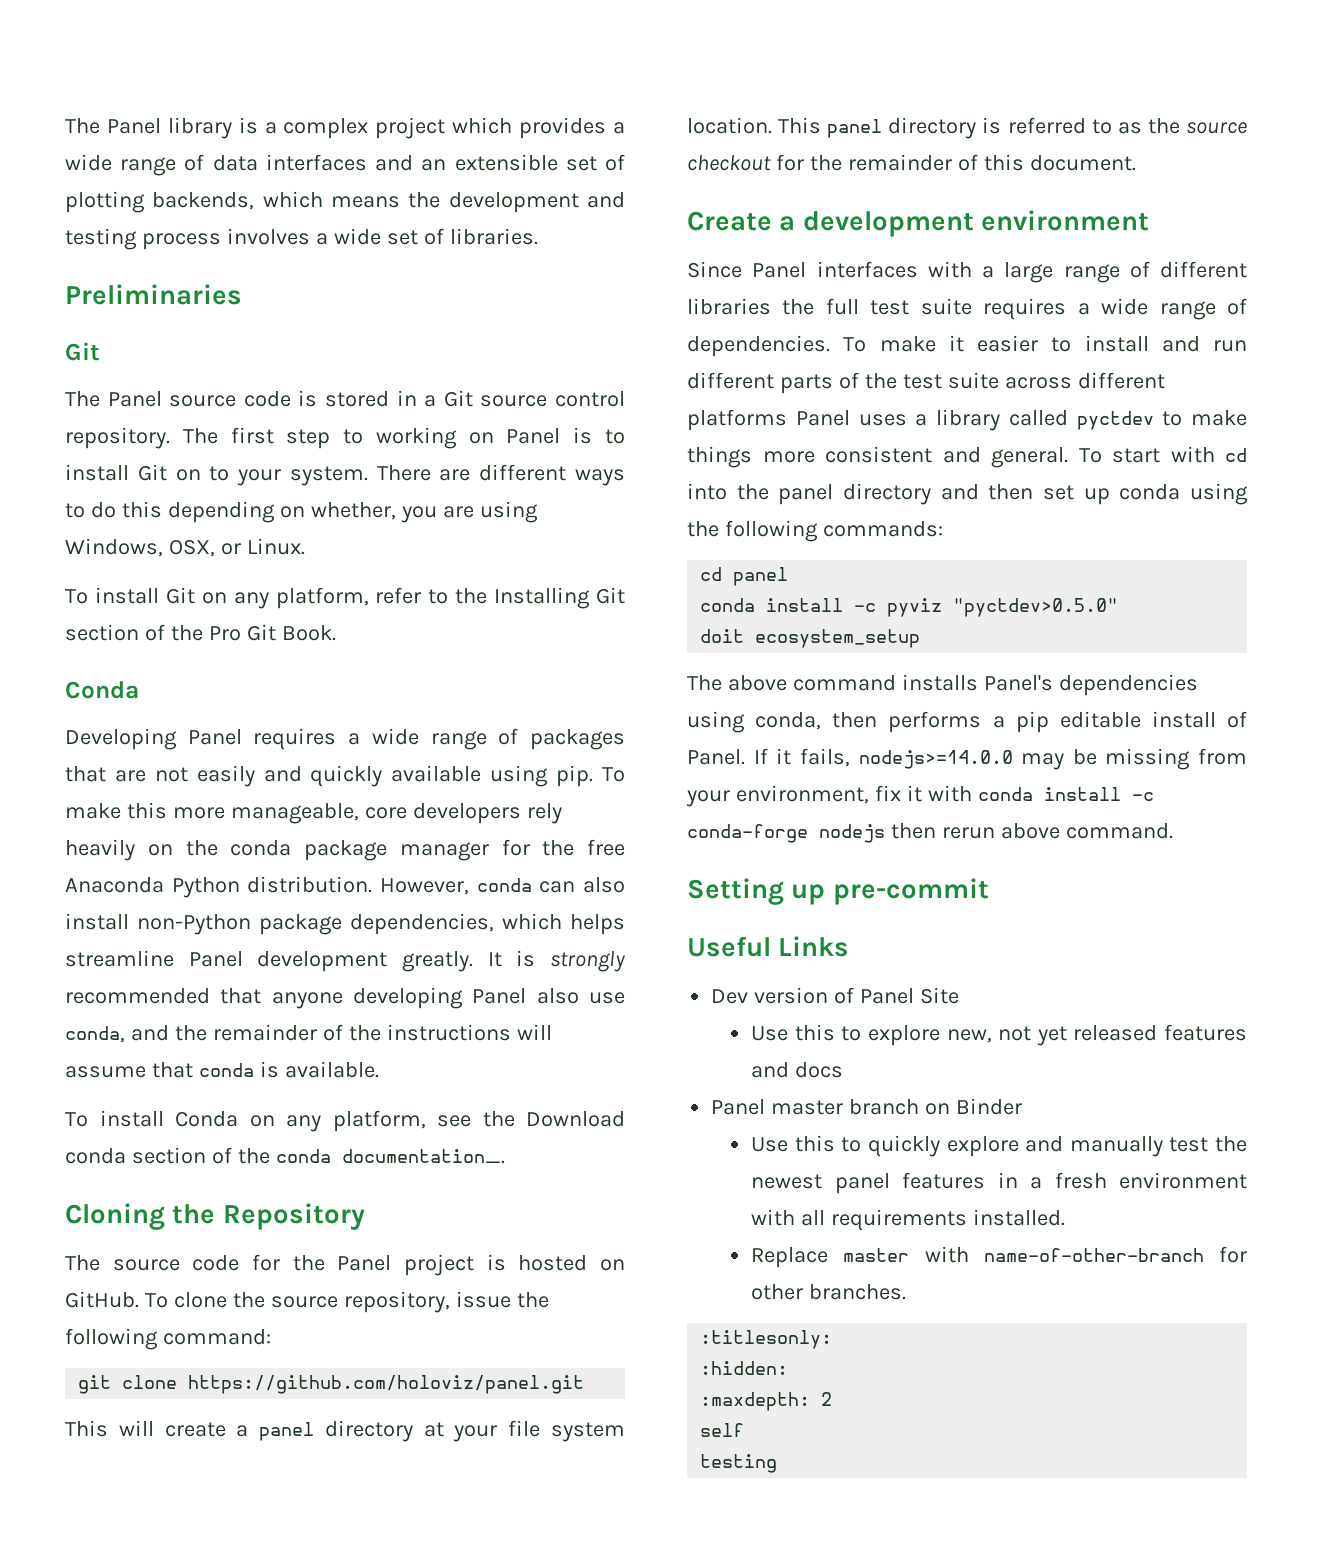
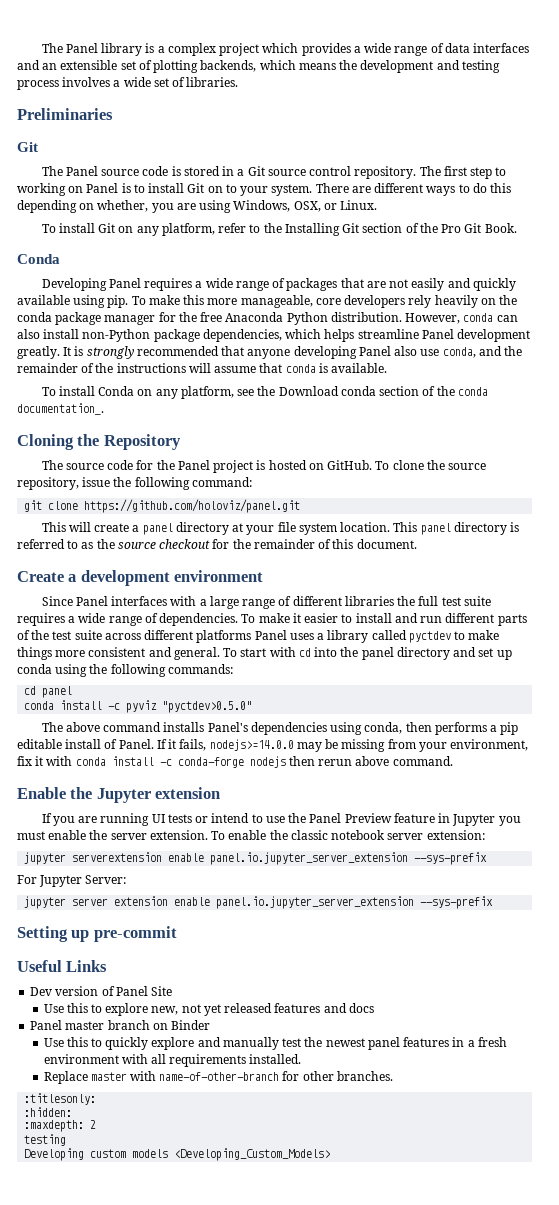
[988,484,1034,500] then -> (477, 652) none
[700,629,921,648] // doit ecosystem_setup -> (253, 707) none
(1173, 831) none -> [17,787,221,803] [41,813,521,826] [17,830,485,840] [24,852,488,865] [17,875,127,887] [24,896,494,909] // Enable the Jupyter extension // If you are running UI tests or intend to use the Panel Preview feature in Jupyter you must enable the server extension. To enable the classic notebook server extension: // jupyter serverextension enable panel.io.jupyter_server_extension --sys-prefix // For Jupyter Server: // jupyter server extension enable panel.io.jupyter_server_extension --sys-prefix
[700,1423,745,1437] [700,1454,778,1473] self // testing -> [24,1134,67,1146] [24,1148,331,1161] testing // Developing custom models <Developing_Custom_Models>

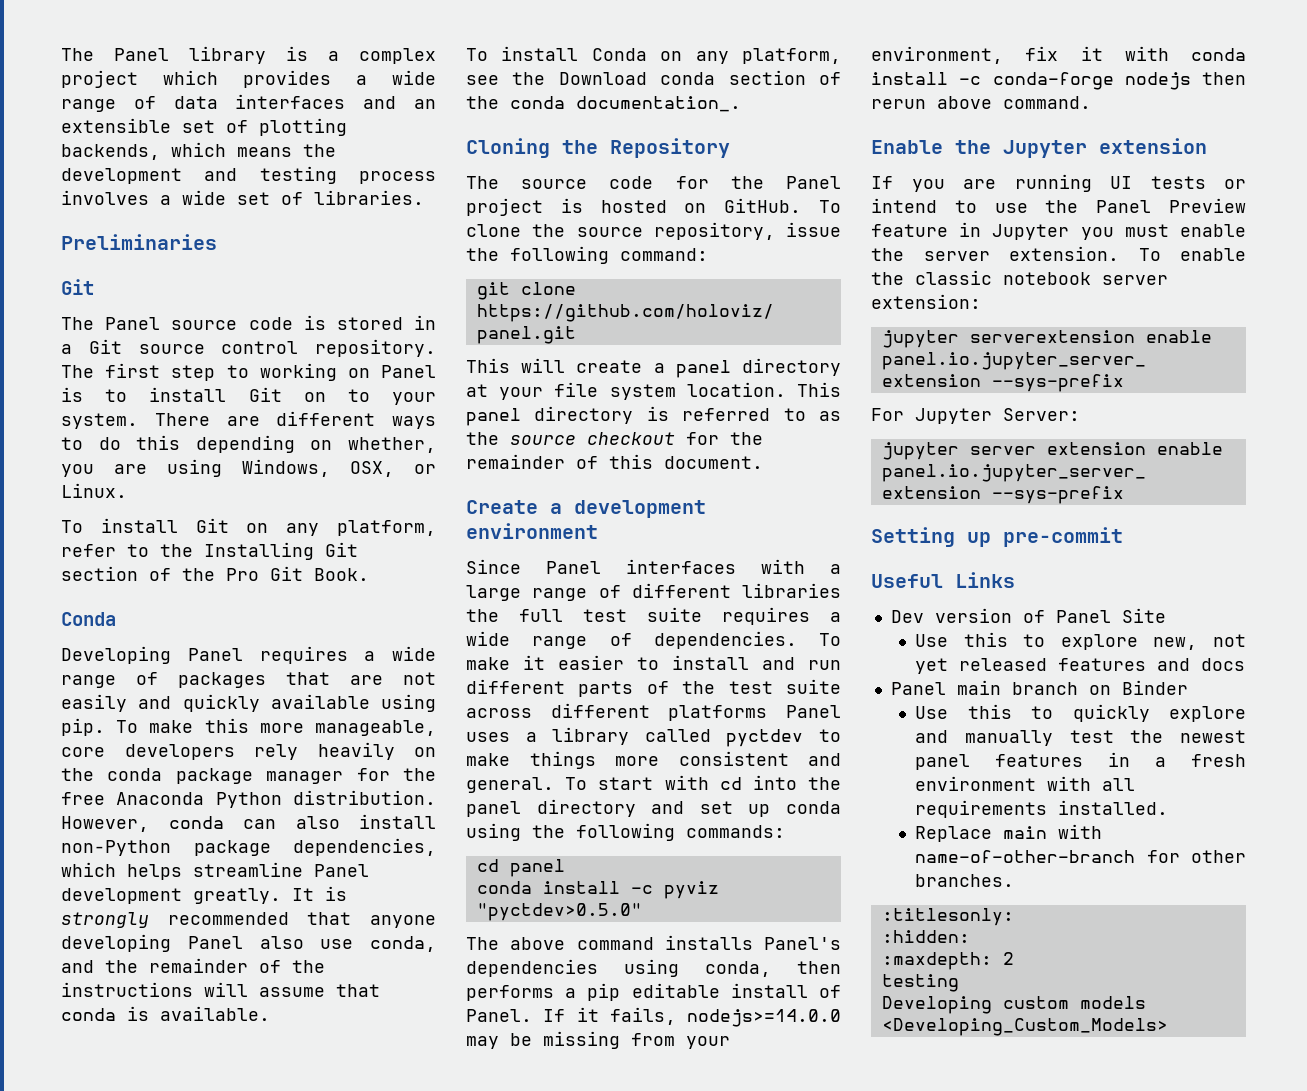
[65,1021,105,1030] master -> [956,680,1001,695] main
[90,1072,127,1081] master -> [1003,826,1048,839] main

